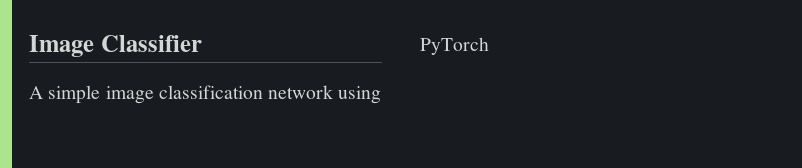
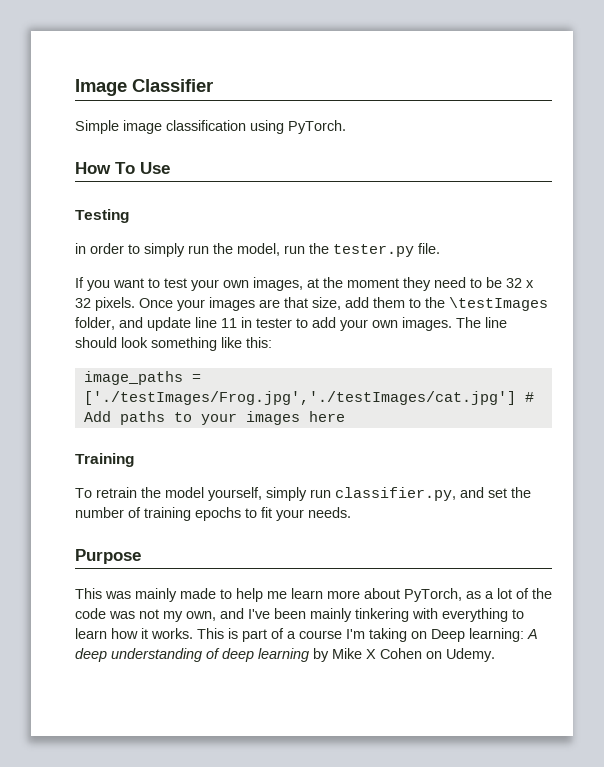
[29,85,382,104] [420,37,489,55] A simple image classification network using PyTorch -> [75,120,346,134] [75,162,170,174] [75,209,129,223] [75,243,440,257] [75,277,534,291] [75,297,548,311] [75,317,507,331] [75,337,272,351] [83,371,201,385] [83,391,534,405] [83,411,345,425] [75,453,134,467] [75,487,531,501] [75,507,351,521] [75,549,141,564] [75,588,552,602] [75,608,524,622] [75,628,538,642] [75,648,495,662] Simple image classification using PyTorch. // How To Use // Testing // in order to simply run the model, run the tester.py file. // If you want to test your own images, at the moment they need to be 32 x 32 pixels. Once your images are that size, add them to the \testImages folder, and update line 11 in tester to add your own images. The line should look something like this: // image_paths = ['./testImages/Frog.jpg','./testImages/cat.jpg'] # Add paths to your images here // Training // To retrain the model yourself, simply run classifier.py, and set the number of training epochs to fit your needs. // Purpose // This was mainly made to help me learn more about PyTorch, as a lot of the code was not my own, and I've been mainly tinkering with everything to learn how it works. This is part of a course I'm taking on Deep learning: A deep understanding of deep learning by Mike X Cohen on Udemy.

